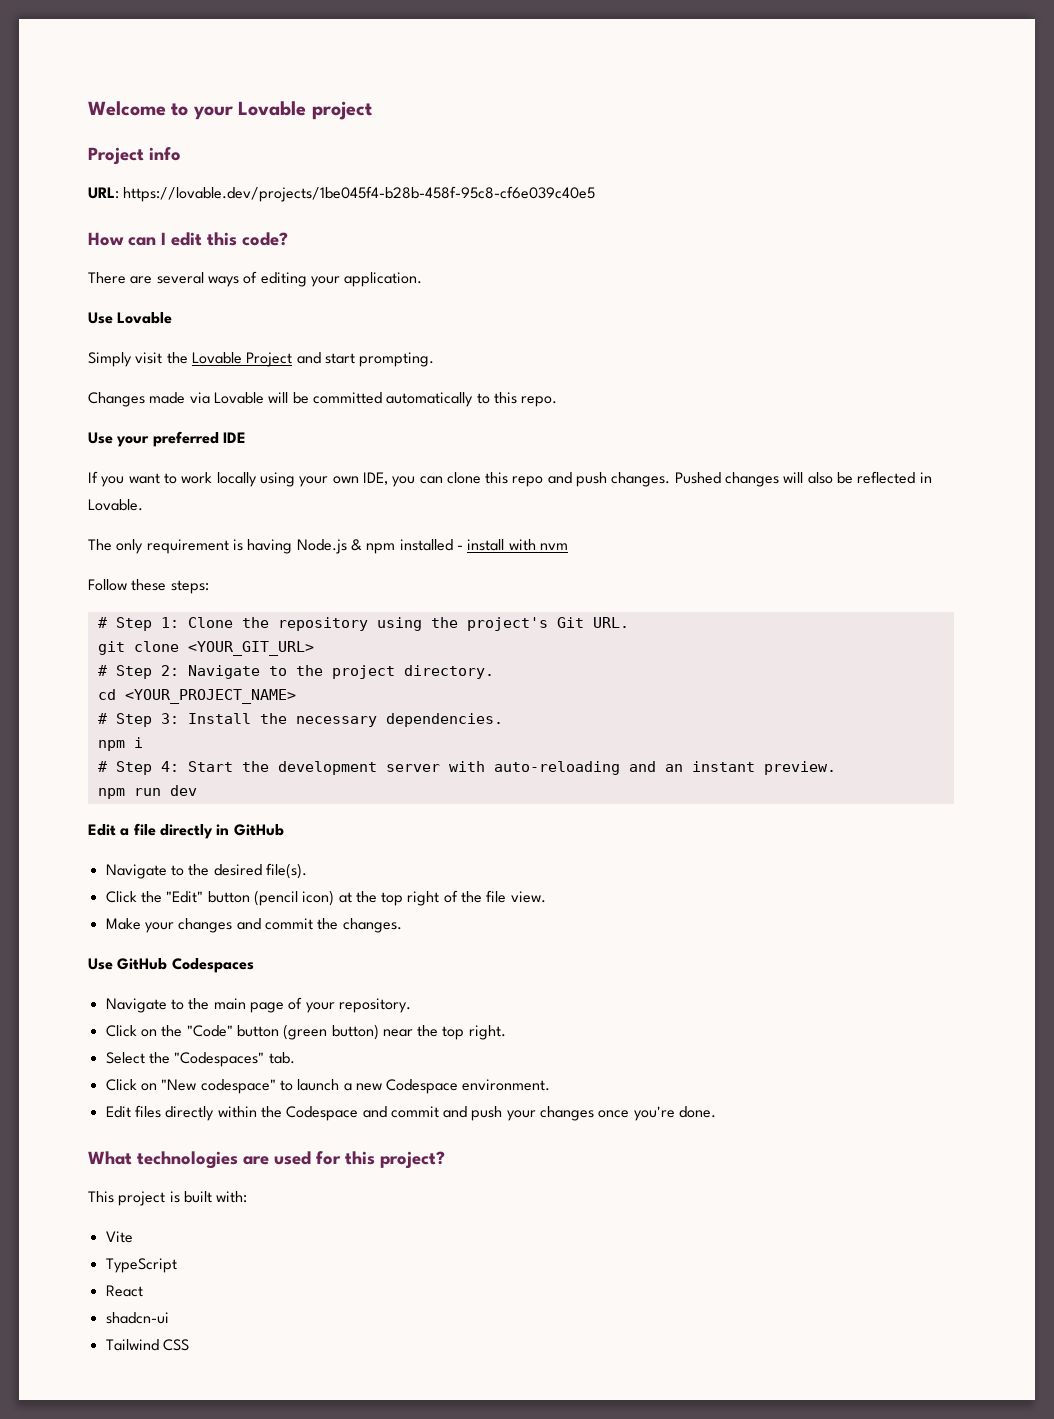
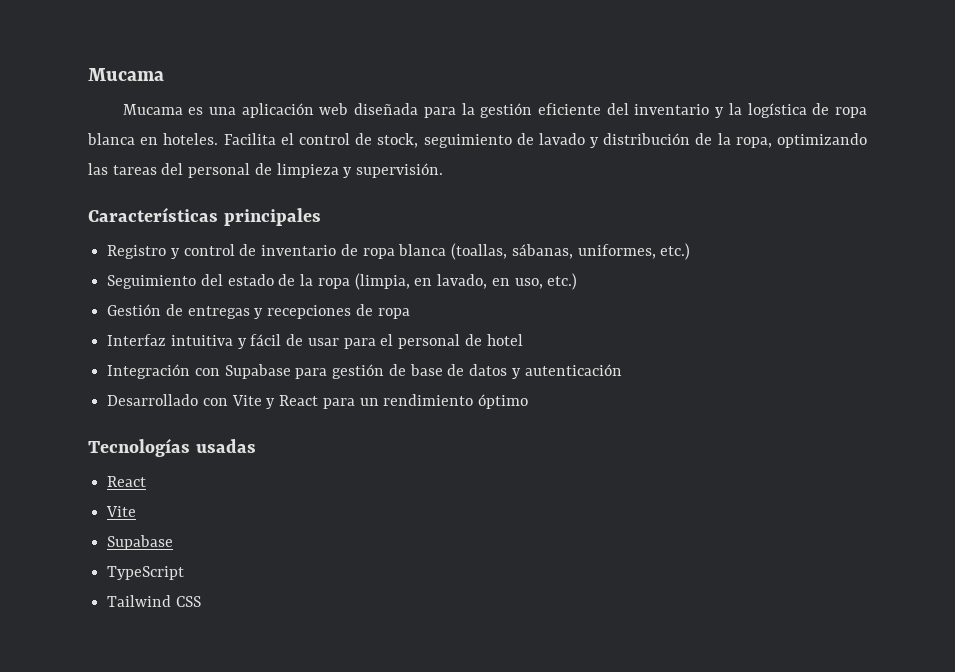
[88,101,372,120] [88,147,181,165] [88,186,596,202] [88,232,288,246] [88,271,423,287] [88,312,173,324] [88,352,435,367] [88,392,558,407] [88,431,246,447] [88,471,932,487] [88,499,143,511] [88,539,568,554] [88,579,209,594] [97,617,629,631] [97,641,314,656] [97,665,494,679] [97,689,296,704] [97,713,503,727] [97,737,143,751] [97,761,836,775] [97,785,197,799] [88,823,284,839] [105,863,307,879] [105,890,546,906] [105,918,402,933] [88,958,254,973] [105,997,411,1013] [105,1024,506,1040] [105,1052,295,1067] [105,1079,551,1094] [105,1105,717,1121] [88,1151,445,1169] [88,1191,248,1206] [105,1231,133,1243] Welcome to your Lovable project // Project info // URL: https://lovable.dev/projects/1be045f4-b28b-458f-95c8-cf6e039c40e5 // How can I edit this code? // There are several ways of editing your application. // Use Lovable // Simply visit the Lovable Project and start prompting. // Changes made via Lovable will be committed automatically to this repo. // Use your preferred IDE // If you want to work locally using your own IDE, you can clone this repo and push changes. Pushed changes will also be reflected in Lovable. // The only requirement is having Node.js & npm installed - install with nvm // Follow these steps: // # Step 1: Clone the repository using the project's Git URL. // git clone <YOUR_GIT_URL> // # Step 2: Navigate to the project directory. // cd <YOUR_PROJECT_NAME> // # Step 3: Install the necessary dependencies. // npm i // # Step 4: Start the development server with auto-reloading and an instant preview. // npm run dev // Edit a file directly in GitHub // Navigate to the desired file(s). // Click the "Edit" button (pencil icon) at the top right of the file view. // Make your changes and commit the changes. // Use GitHub Codespaces // Navigate to the main page of your repository. // Click on the "Code" button (green button) near the top right. // Select the "Codespaces" tab. // Click on "New codespace" to launch a new Codespace environment. // Edit files directly within the Codespace and commit and push your changes once you're done. // What technologies are used for this project? // This project is built with: // Vite -> [88,68,164,81] [122,103,867,118] [87,133,867,148] [88,163,444,178] [88,207,321,226] [107,243,691,260] [107,273,578,290] [107,304,410,319] [107,334,523,349] [107,364,622,379] [107,394,529,409] [88,438,256,457] [107,476,147,487] [106,506,137,517] [107,535,174,550] Mucama // Mucama es una aplicación web diseñada para la gestión eficiente del inventario y la logística de ropa blanca en hoteles. Facilita el control de stock, seguimiento de lavado y distribución de la ropa, optimizando las tareas del personal de limpieza y supervisión. // Características principales // Registro y control de inventario de ropa blanca (toallas, sábanas, uniformes, etc.) // Seguimiento del estado de la ropa (limpia, en lavado, en uso, etc.) // Gestión de entregas y recepciones de ropa // Interfaz intuitiva y fácil de usar para el personal de hotel // Integración con Supabase para gestión de base de datos y autenticación // Desarrollado con Vite y React para un rendimiento óptimo // Tecnologías usadas // React // Vite // Supabase
[105,1285,143,1297] [105,1312,169,1324] // React // shadcn-ui -> (185, 573) none

